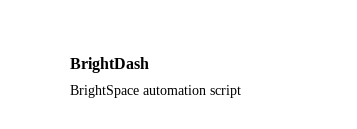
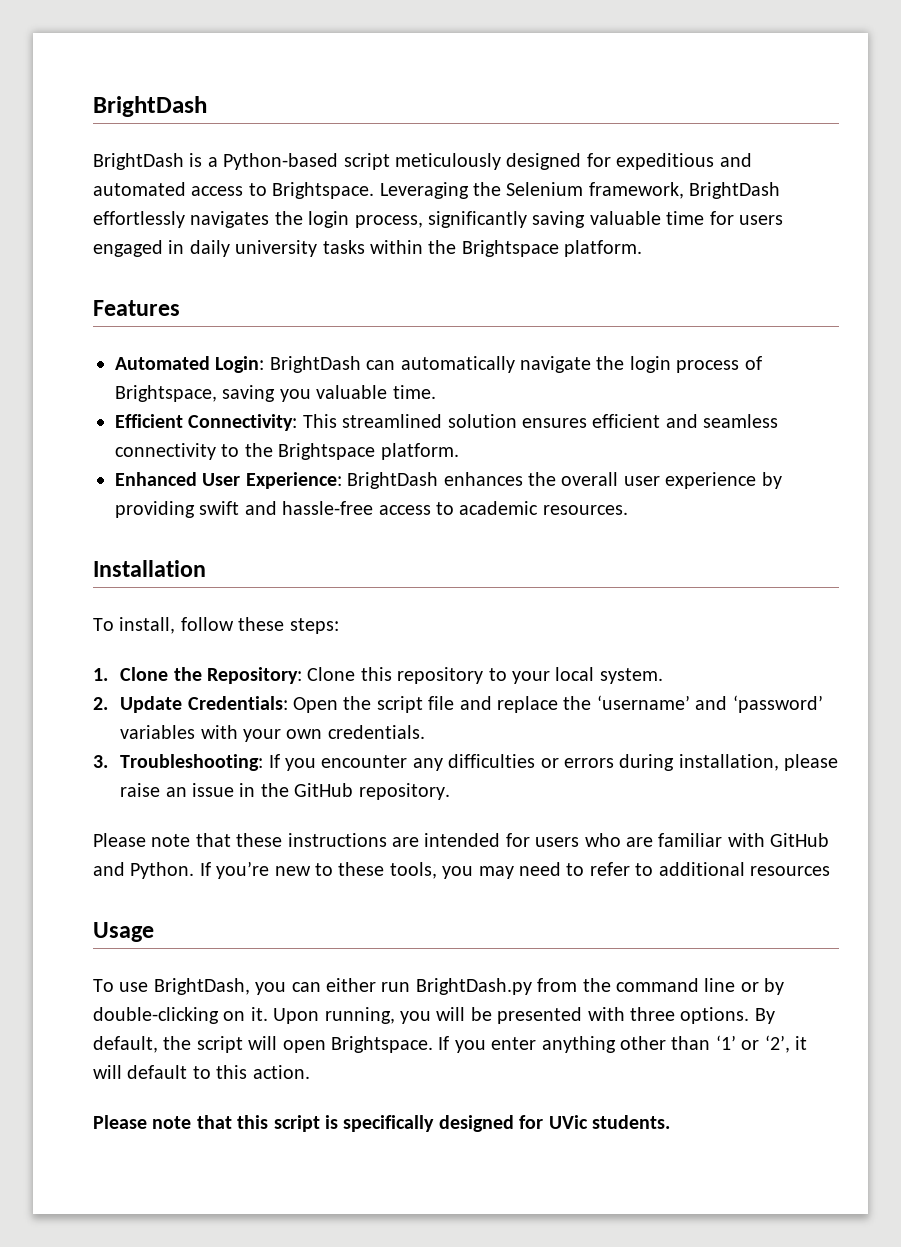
[70,85,241,98] BrightSpace automation script -> [93,153,752,170] [93,182,781,199] [93,211,783,228] [93,240,643,257] [93,300,180,316] [115,356,762,373] [115,385,436,402] [115,414,779,431] [115,443,459,460] [115,472,782,489] [115,501,628,518] [93,560,206,577] [93,617,339,634] [93,667,663,684] [93,695,823,713] [120,725,425,742] [93,754,839,771] [120,783,450,800] [93,833,830,847] [93,861,830,879] [93,922,154,942] [93,978,785,995] [93,1007,775,1024] [93,1035,807,1053] [93,1065,310,1079] [93,1115,670,1132] BrightDash is a Python-based script meticulously designed for expeditious and automated access to Brightspace. Leveraging the Selenium framework, BrightDash effortlessly navigates the login process, significantly saving valuable time for users engaged in daily university tasks within the Brightspace platform. // Features // Automated Login: BrightDash can automatically navigate the login process of Brightspace, saving you valuable time. // Efficient Connectivity: This streamlined solution ensures efficient and seamless connectivity to the Brightspace platform. // Enhanced User Experience: BrightDash enhances the overall user experience by providing swift and hassle-free access to academic resources. // Installation // To install, follow these steps: // 1. Clone the Repository: Clone this repository to your local system. // 2. Update Credentials: Open the script file and replace the ‘username’ and ‘password’ variables with your own credentials. // 3. Troubleshooting: If you encounter any difficulties or errors during installation, please raise an issue in the GitHub repository. // Please note that these instructions are intended for users who are familiar with GitHub and Python. If you’re new to these tools, you may need to refer to additional resources // Usage // To use BrightDash, you can either run BrightDash.py from the command line or by double-clicking on it. Upon running, you will be presented with three options. By default, the script will open Brightspace. If you enter anything other than ‘1’ or ‘2’, it will default to this action. // Please note that this script is specifically designed for UVic students.

